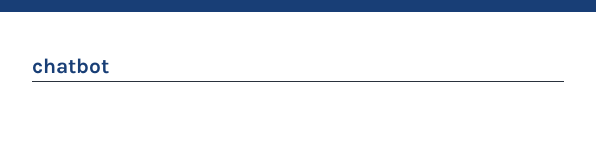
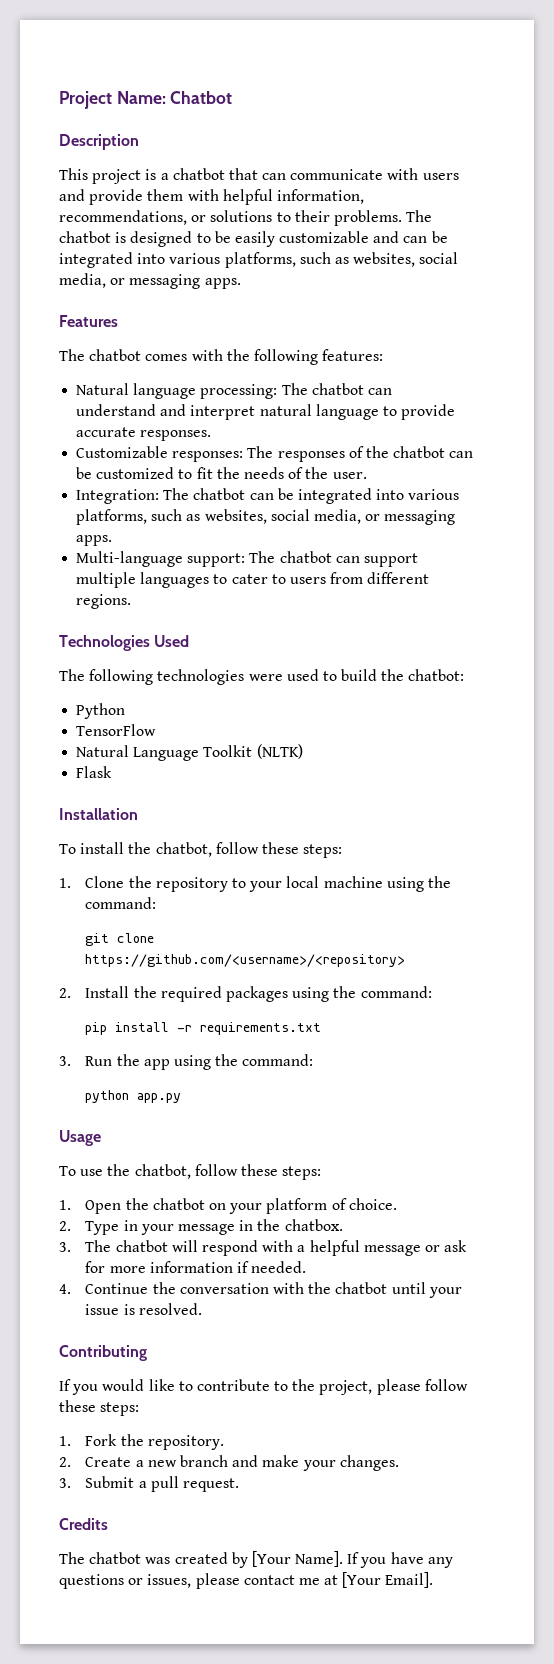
[32,58,109,74] chatbot -> [59,91,233,109] [59,134,139,150] [59,168,459,184] [59,189,364,205] [59,210,433,226] [59,231,448,247] [59,252,459,268] [59,273,241,289] [59,315,118,327] [59,349,384,365] [76,383,392,399] [76,404,456,420] [76,427,212,441] [76,446,474,462] [76,467,367,479] [76,488,460,504] [76,509,456,525] [76,535,113,546] [76,551,418,567] [76,572,430,588] [76,594,132,609] [59,635,190,651] [59,669,465,685] [76,703,126,719] [76,724,157,736] [76,744,303,761] [76,766,113,778] [59,808,138,820] [59,842,343,858] [59,876,451,892] [85,897,157,909] [85,933,155,946] [85,954,406,967] [59,986,432,1002] [85,1022,322,1035] [59,1054,314,1070] [85,1090,182,1103] [59,1130,101,1146] [59,1164,322,1180] [59,1198,397,1214] [59,1219,343,1235] [59,1240,468,1256] [85,1261,307,1273] [59,1282,462,1298] [85,1303,202,1315] [59,1345,147,1361] [59,1379,468,1395] [59,1400,140,1416] [59,1434,224,1450] [59,1455,399,1471] [59,1476,239,1492] [59,1518,108,1530] [59,1551,453,1568] [59,1572,434,1589] Project Name: Chatbot // Description // This project is a chatbot that can communicate with users and provide them with helpful information, recommendations, or solutions to their problems. The chatbot is designed to be easily customizable and can be integrated into various platforms, such as websites, social media, or messaging apps. // Features // The chatbot comes with the following features: // Natural language processing: The chatbot can understand and interpret natural language to provide accurate responses. // Customizable responses: The responses of the chatbot can be customized to fit the needs of the user. // Integration: The chatbot can be integrated into various platforms, such as websites, social media, or messaging apps. // Multi-language support: The chatbot can support multiple languages to cater to users from different regions. // Technologies Used // The following technologies were used to build the chatbot: // Python // TensorFlow // Natural Language Toolkit (NLTK) // Flask // Installation // To install the chatbot, follow these steps: // 1. Clone the repository to your local machine using the command: // git clone https://github.com/<username>/<repository> // 2. Install the required packages using the command: // pip install -r requirements.txt // 3. Run the app using the command: // python app.py // Usage // To use the chatbot, follow these steps: // 1. Open the chatbot on your platform of choice. // 2. Type in your message in the chatbox. // 3. The chatbot will respond with a helpful message or ask for more information if needed. // 4. Continue the conversation with the chatbot until your issue is resolved. // Contributing // If you would like to contribute to the project, please follow these steps: // 1. Fork the repository. // 2. Create a new branch and make your changes. // 3. Submit a pull request. // Credits // The chatbot was created by [Your Name]. If you have any questions or issues, please contact me at [Your Email].

